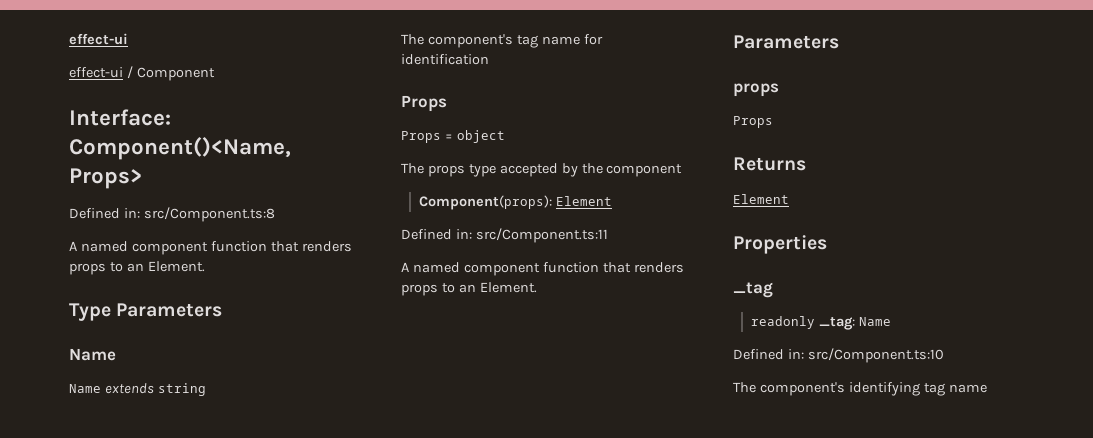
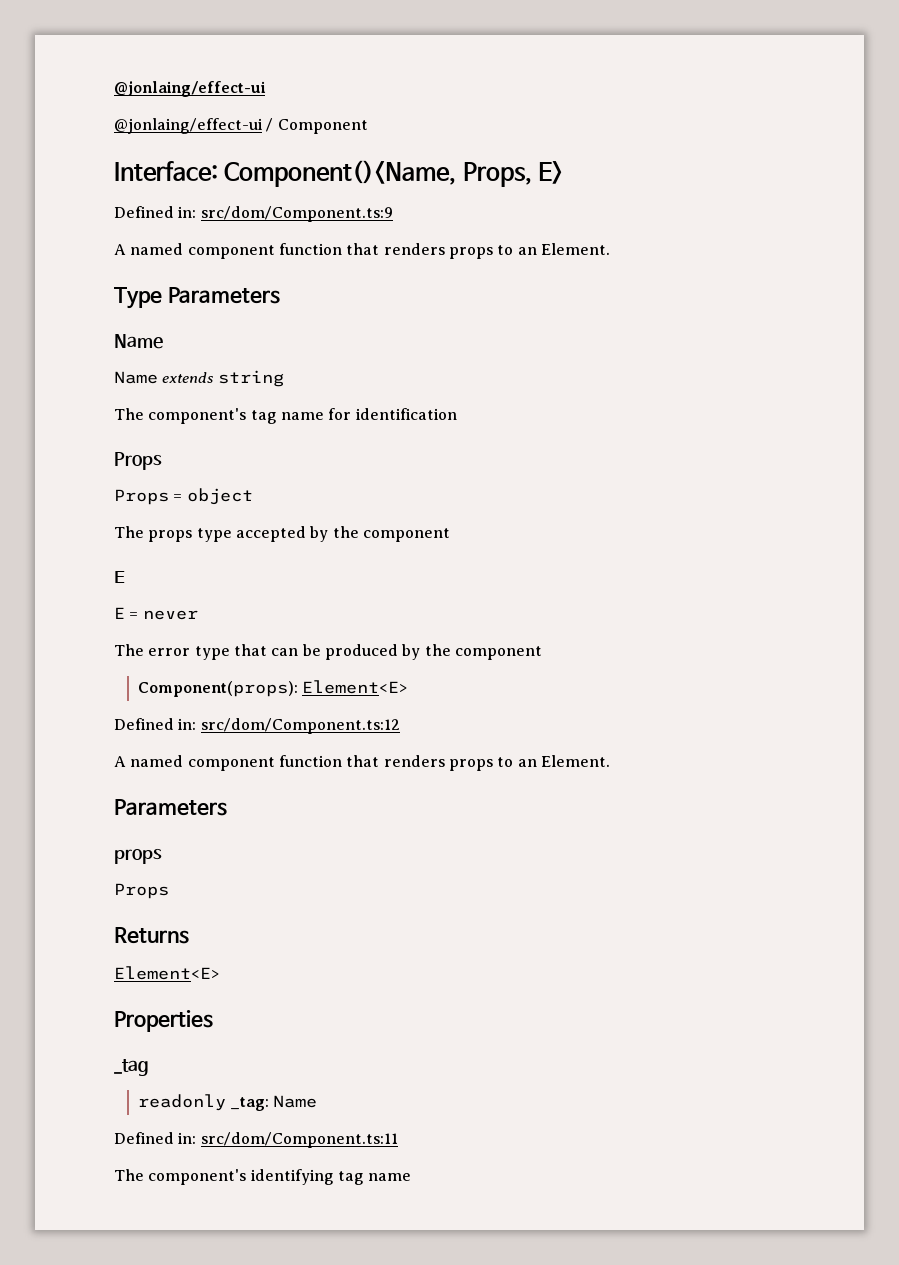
[69,33,128,45] [69,67,123,78] effect-ui // effect-ui -> [114,81,266,97] [114,118,263,134] @jonlaing/effect-ui // @jonlaing/effect-ui
[69,168,142,189] [69,207,275,222] Props> // Defined in: src/Component.ts:8 -> [462,161,564,187] [114,206,393,222] Props, E> // Defined in: src/dom/Component.ts:9
(683, 170) none -> [114,571,125,583] [114,607,198,620] [114,644,542,660] // E // E = never // The error type that can be produced by the component
[556,196,613,206] [401,228,608,243] Element // Defined in: src/Component.ts:11 -> [302,680,408,694] [114,718,400,734] Element<E> // Defined in: src/dom/Component.ts:12
[733,194,789,204] Element -> [114,966,219,980] Element<E>
[807,348,944,363] src/Component.ts:10 -> [200,1132,398,1148] src/dom/Component.ts:11

